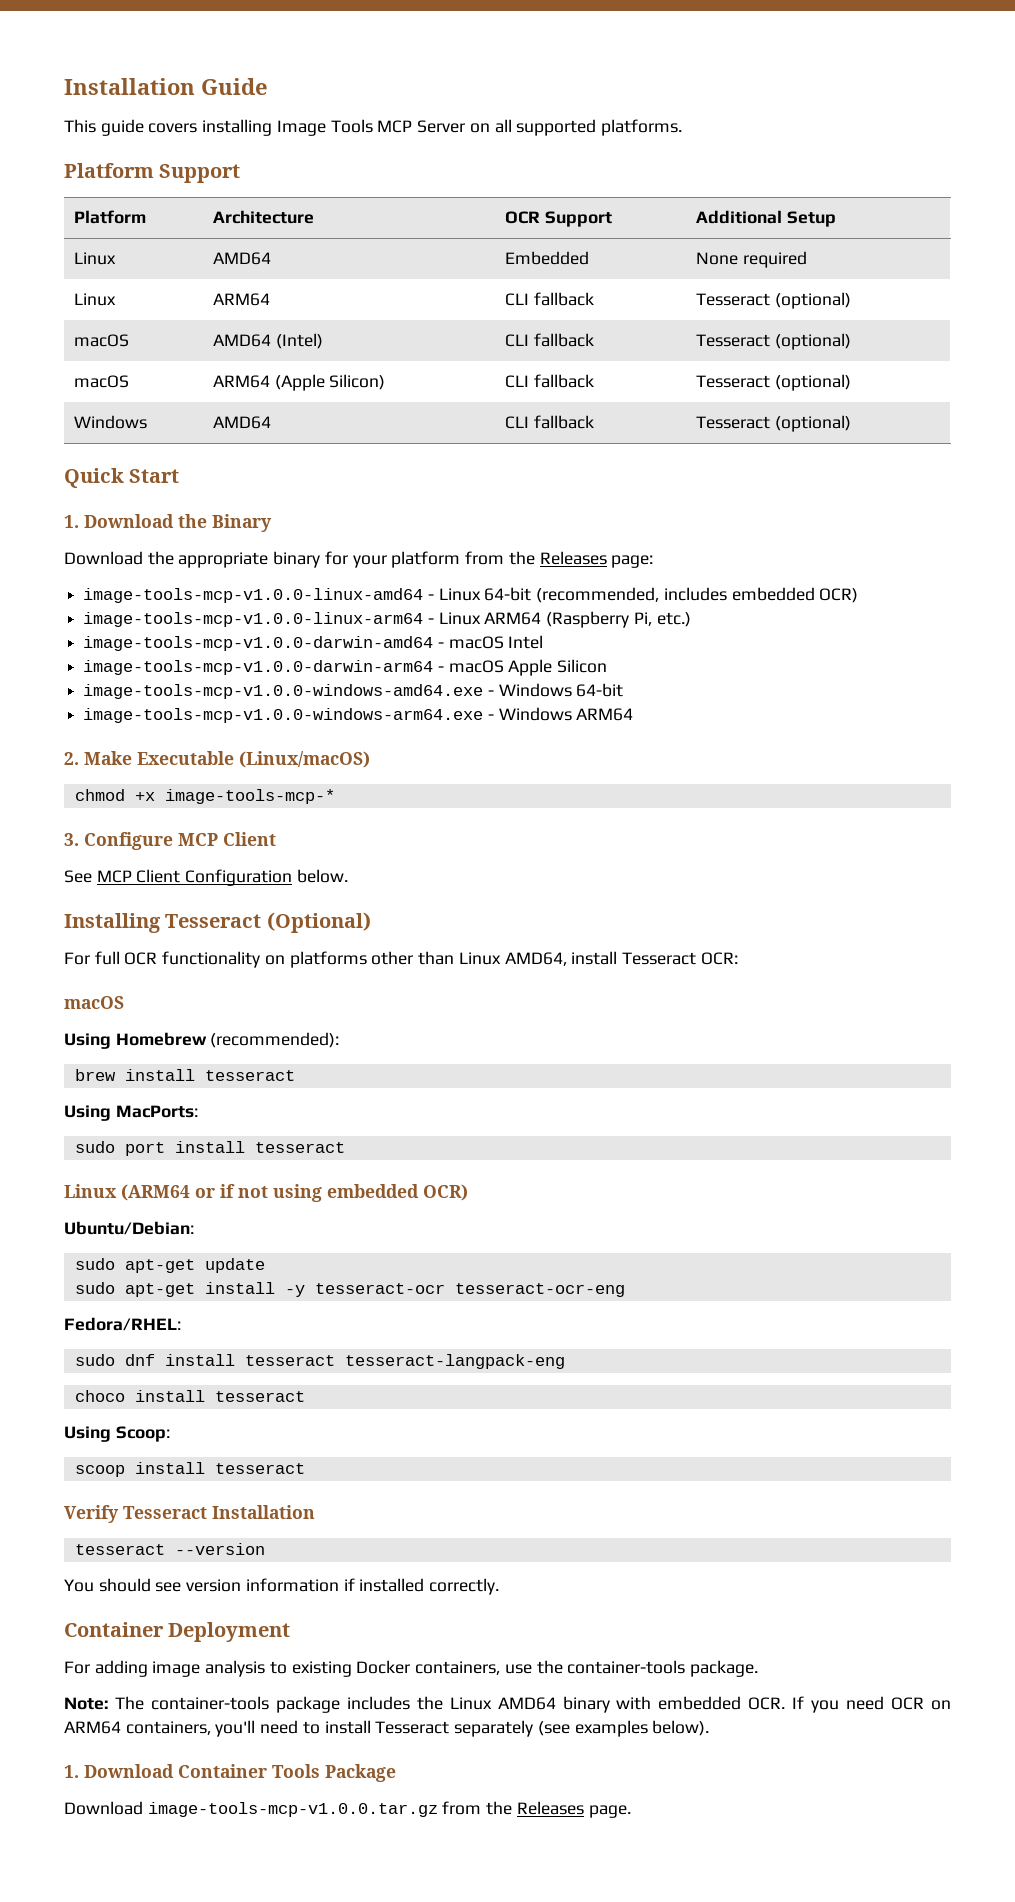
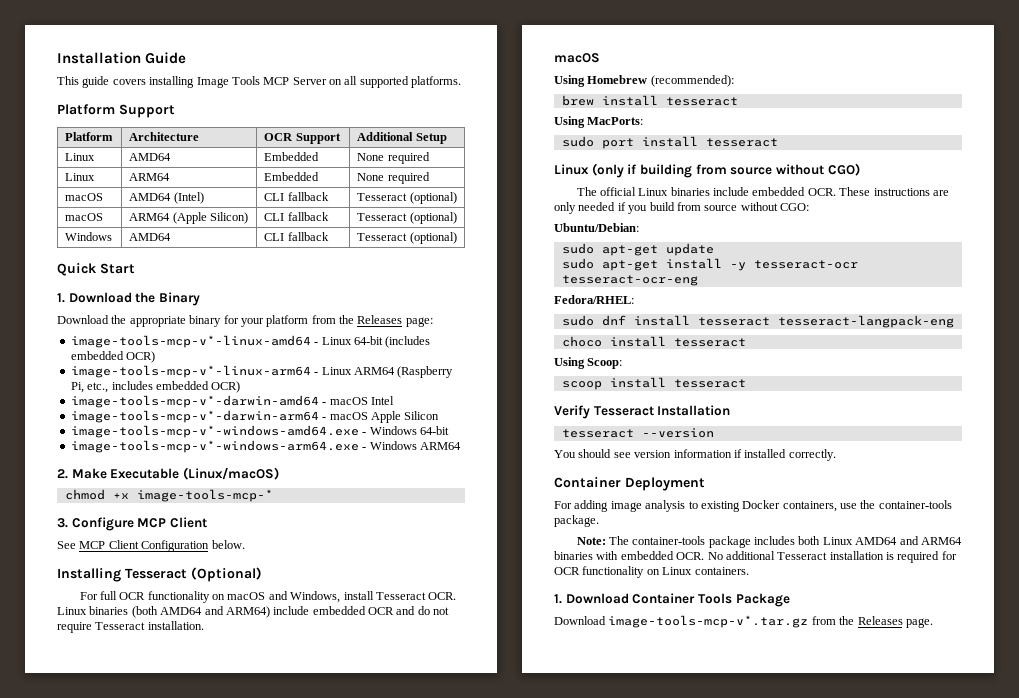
[504,292,594,306] [695,292,851,309] CLI fallback | Tesseract (optional) -> [264,172,320,181] [357,172,430,184] Embedded | None required
[83,588,424,603] image-tools-mcp-v1.0.0-linux-amd64 -> [70,335,311,348] image-tools-mcp-v*-linux-amd64
[536,587,859,603] [83,612,424,627] (recommended, includes embedded OCR) // image-tools-mcp-v1.0.0-linux-arm64 -> [385,336,431,348] [70,351,156,363] [70,365,311,378] (includes embedded OCR) // image-tools-mcp-v*-linux-arm64
[656,612,691,627] [83,636,434,651] etc.) // image-tools-mcp-v1.0.0-darwin-amd64 -> [87,381,241,393] [70,395,319,408] etc., includes embedded OCR) // image-tools-mcp-v*-darwin-amd64
[83,660,434,675] image-tools-mcp-v1.0.0-darwin-arm64 -> [70,410,319,423] image-tools-mcp-v*-darwin-arm64
[83,684,484,699] image-tools-mcp-v1.0.0-windows-amd64.exe -> [70,425,359,438] image-tools-mcp-v*-windows-amd64.exe
[83,708,484,723] image-tools-mcp-v1.0.0-windows-arm64.exe -> [70,440,359,453] image-tools-mcp-v*-windows-arm64.exe
[289,951,738,968] platforms other than Linux AMD64, install Tesseract OCR: -> [227,591,457,603] [57,606,450,618] [57,621,204,633] macOS and Windows, install Tesseract OCR. Linux binaries (both AMD64 and ARM64) include embedded OCR and do not require Tesseract installation.
[121,1184,468,1202] (ARM64 or if not using embedded OCR) -> [591,163,860,178] [576,187,949,196] [554,202,809,214] (only if building from source without CGO) // The official Linux binaries include embedded OCR. These instructions are only needed if you build from source without CGO:
[416,1696,443,1710] the -> [798,536,821,545] both
[562,1696,951,1713] [64,1720,710,1737] binary with embedded OCR. If you need OCR on ARM64 containers, you'll need to install Tesseract separately (see examples below). -> [899,536,962,545] [554,551,957,563] [554,566,749,578] and ARM64 binaries with embedded OCR. No additional Tesseract installation is required for OCR functionality on Linux containers.
[147,1802,438,1817] image-tools-mcp-v1.0.0.tar.gz -> [608,615,809,628] image-tools-mcp-v*.tar.gz

